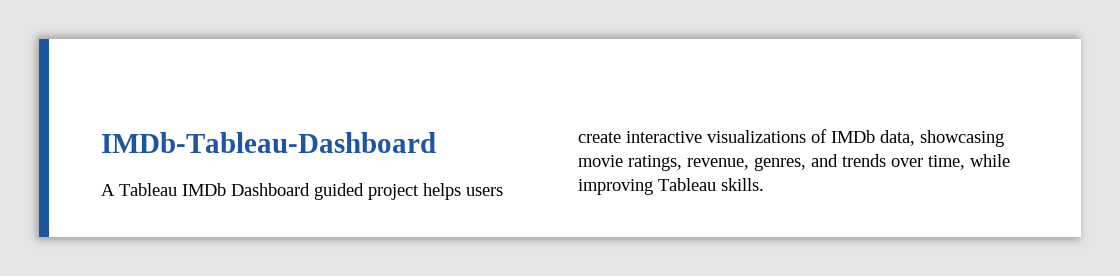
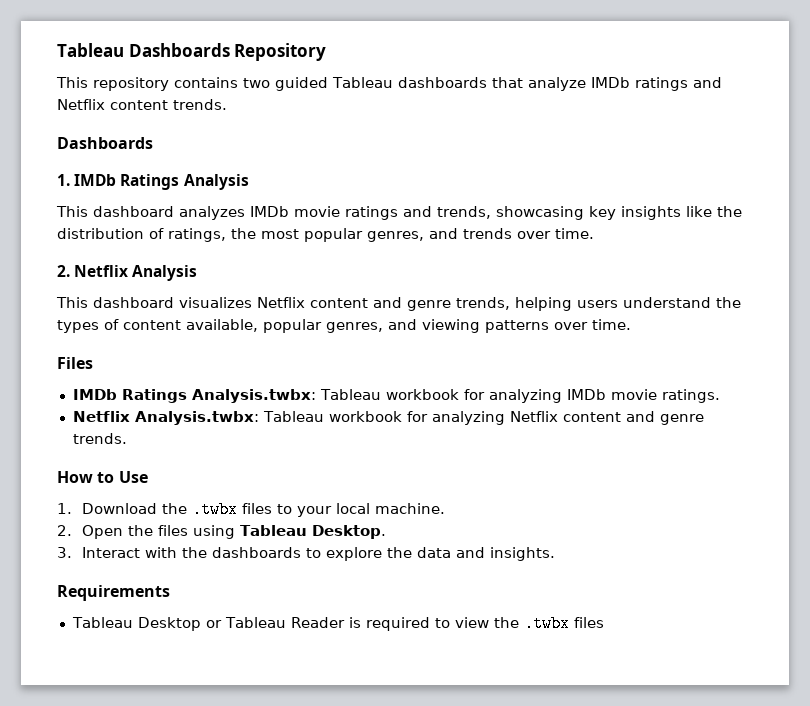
[101,132,436,153] [101,183,503,200] [578,129,1004,147] [578,154,1010,171] [578,178,764,195] IMDb-Tableau-Dashboard // A Tableau IMDb Dashboard guided project helps users create interactive visualizations of IMDb data, showcasing movie ratings, revenue, genres, and trends over time, while improving Tableau skills. -> [57,43,327,61] [56,77,722,91] [57,99,227,110] [57,137,153,149] [57,174,249,190] [56,206,742,220] [57,228,594,242] [57,265,198,281] [56,297,741,311] [57,319,631,333] [57,357,93,369] [72,389,720,403] [72,411,704,425] [72,433,127,444] [57,471,148,483] [57,501,446,518] [57,525,387,539] [57,547,556,561] [57,585,170,601] [71,615,604,632] Tableau Dashboards Repository // This repository contains two guided Tableau dashboards that analyze IMDb ratings and Netflix content trends. // Dashboards // 1. IMDb Ratings Analysis // This dashboard analyzes IMDb movie ratings and trends, showcasing key insights like the distribution of ratings, the most popular genres, and trends over time. // 2. Netflix Analysis // This dashboard visualizes Netflix content and genre trends, helping users understand the types of content available, popular genres, and viewing patterns over time. // Files // IMDb Ratings Analysis.twbx: Tableau workbook for analyzing IMDb movie ratings. // Netflix Analysis.twbx: Tableau workbook for analyzing Netflix content and genre trends. // How to Use // 1. Download the .twbx files to your local machine. // 2. Open the files using Tableau Desktop. // 3. Interact with the dashboards to explore the data and insights. // Requirements // Tableau Desktop or Tableau Reader is required to view the .twbx files

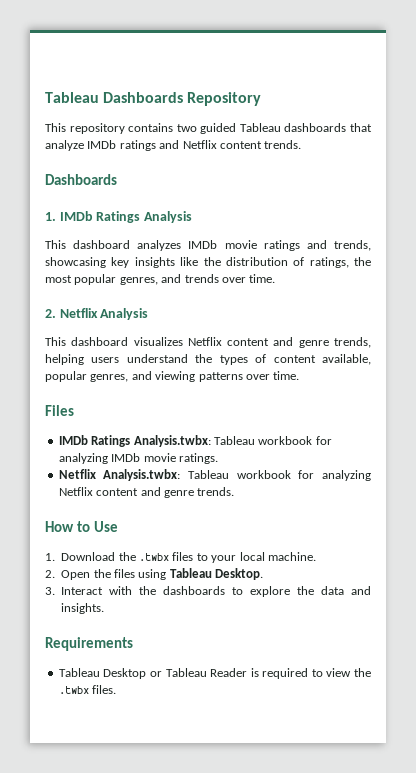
[573,617,604,628] files -> [92,685,117,694] files.

